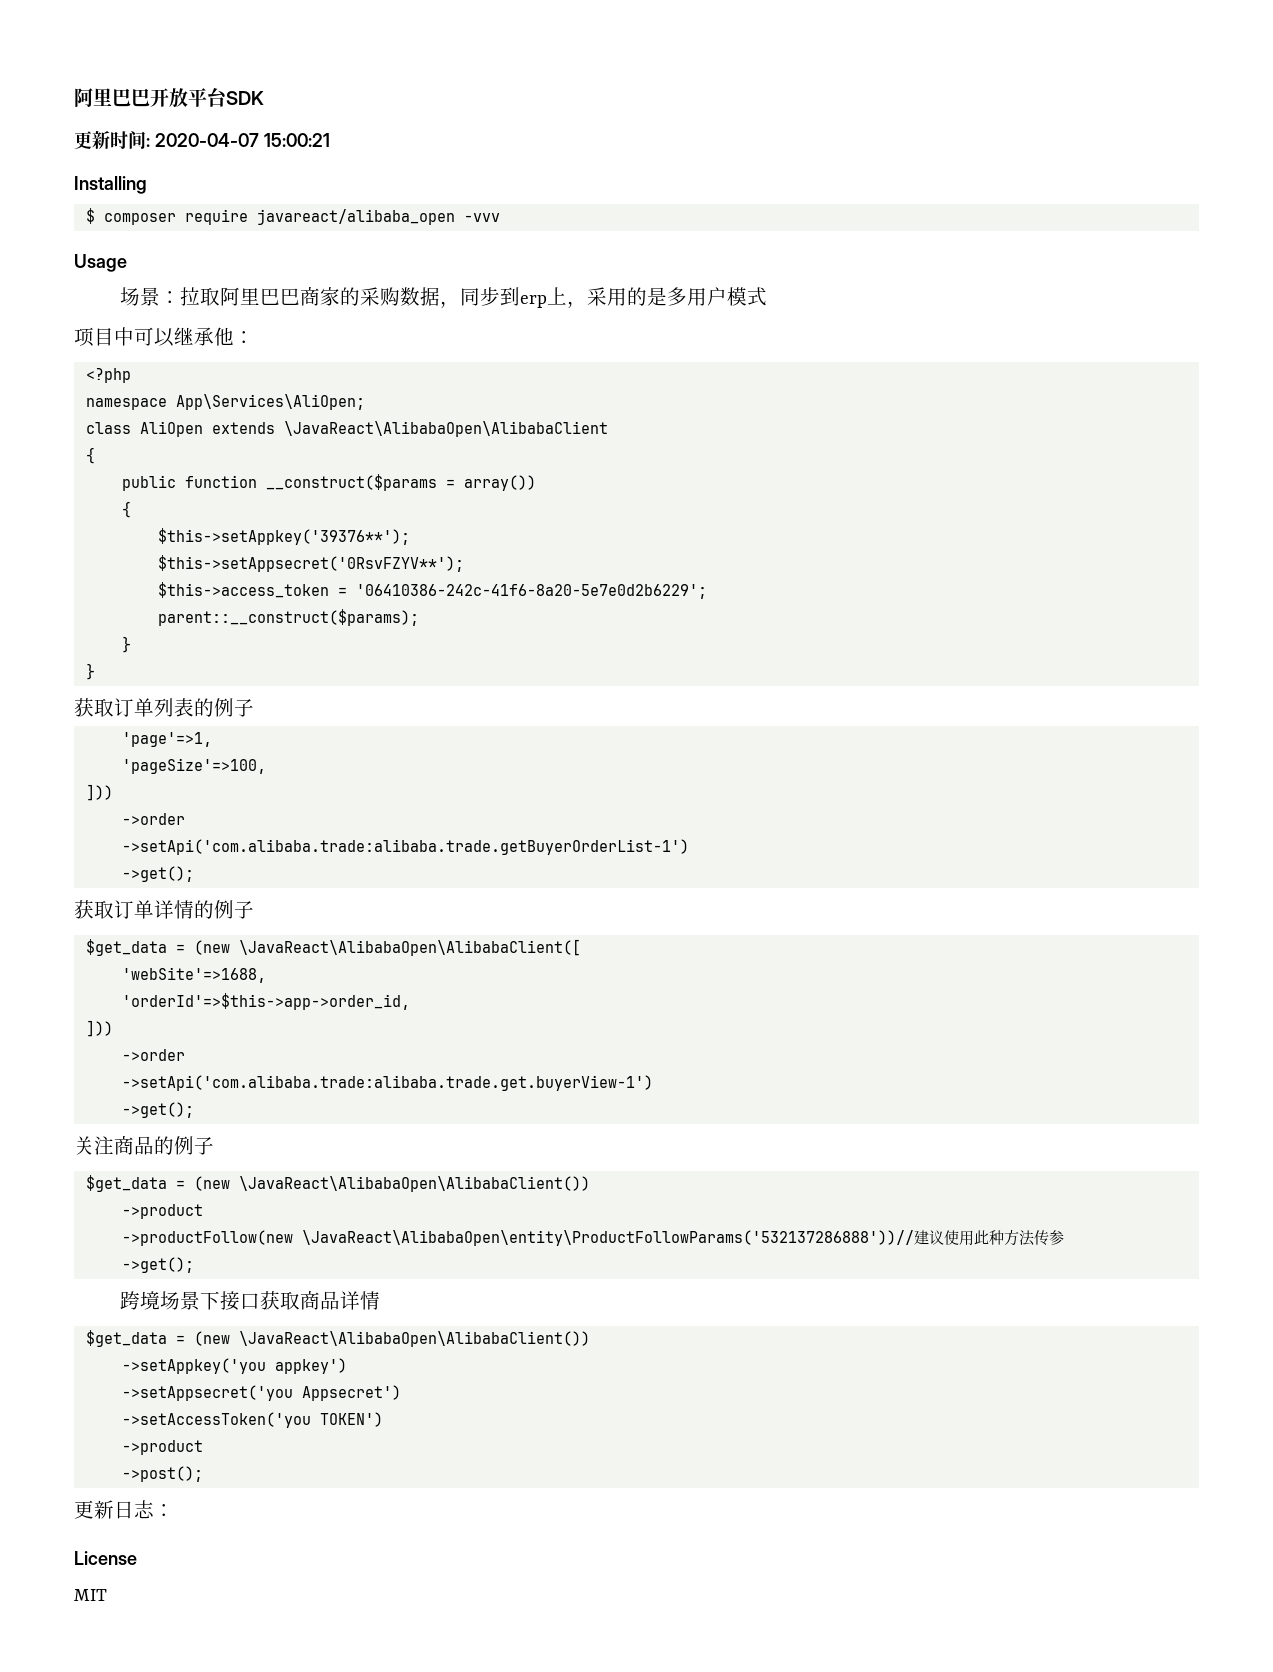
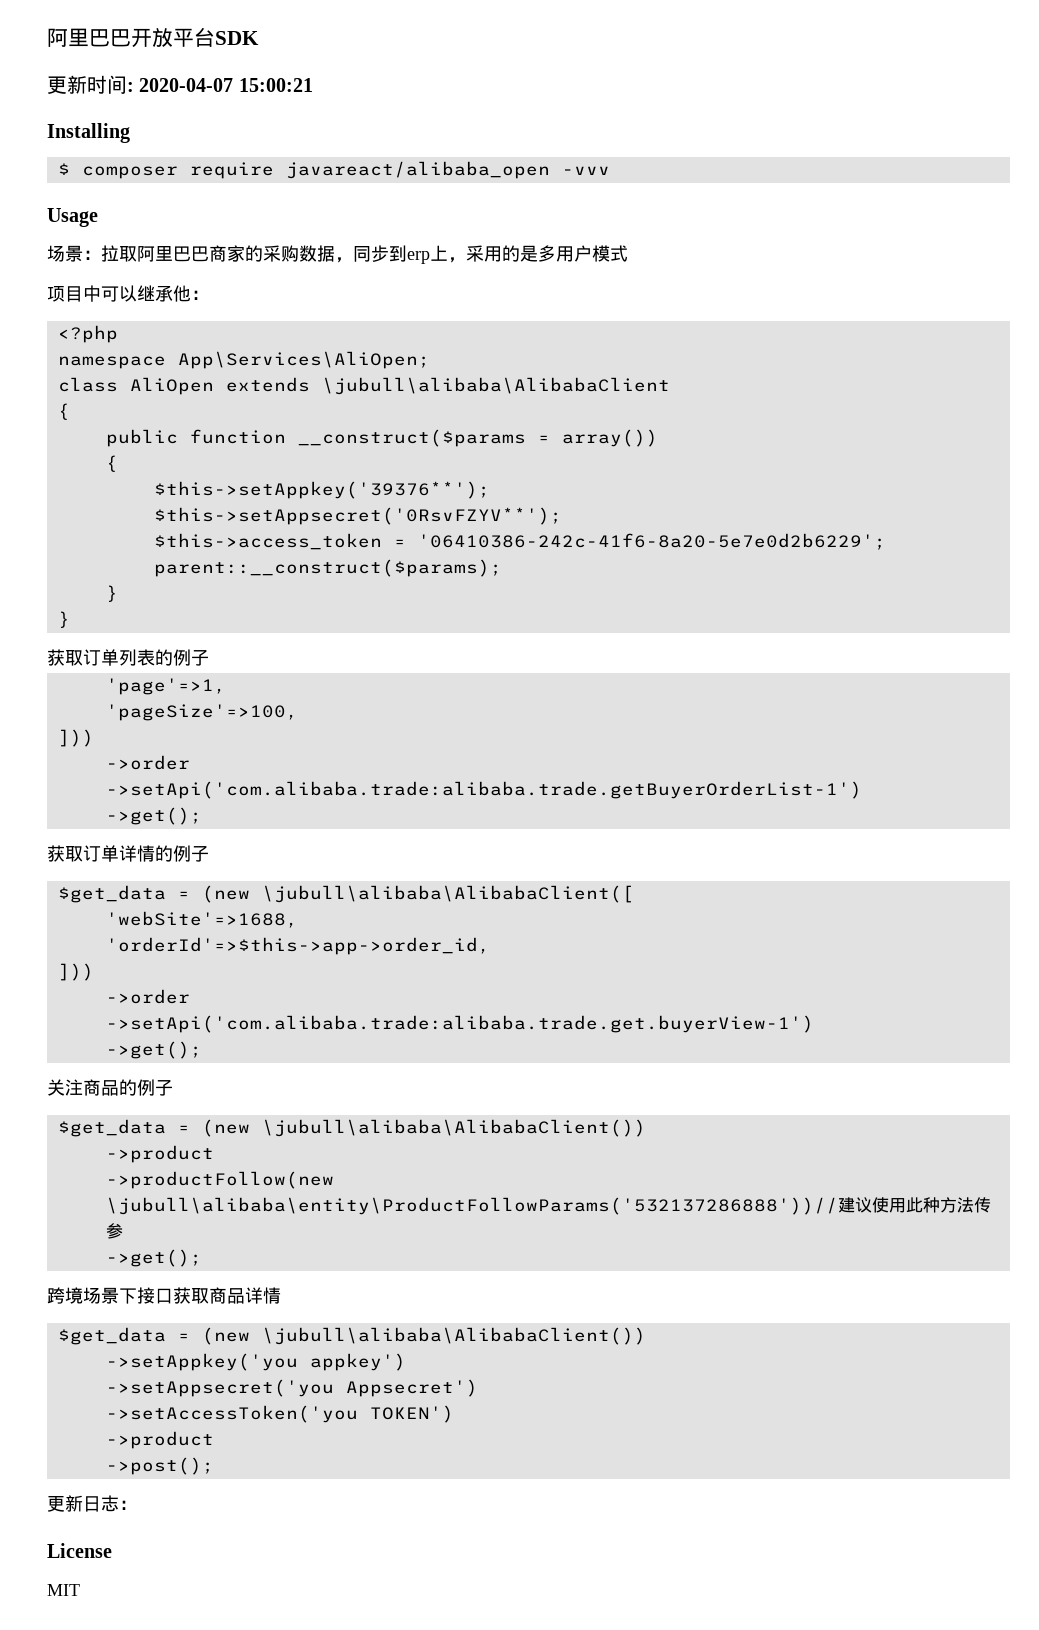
[283,421,608,437] \JavaReact\AlibabaOpen\AlibabaClient -> [321,377,670,395] \jubull\alibaba\AlibabaClient
[238,939,581,956] \JavaReact\AlibabaOpen\AlibabaClient([ -> [261,885,634,903] \jubull\alibaba\AlibabaClient([
[238,1176,590,1192] \JavaReact\AlibabaOpen\AlibabaClient()) -> [261,1119,646,1137] \jubull\alibaba\AlibabaClient())
[301,1230,914,1246] \JavaReact\AlibabaOpen\entity\ProductFollowParams('532137286888'))// -> [105,1197,838,1215] \jubull\alibaba\entity\ProductFollowParams('532137286888'))//
[238,1331,590,1347] \JavaReact\AlibabaOpen\AlibabaClient()) -> [261,1327,646,1345] \jubull\alibaba\AlibabaClient())

